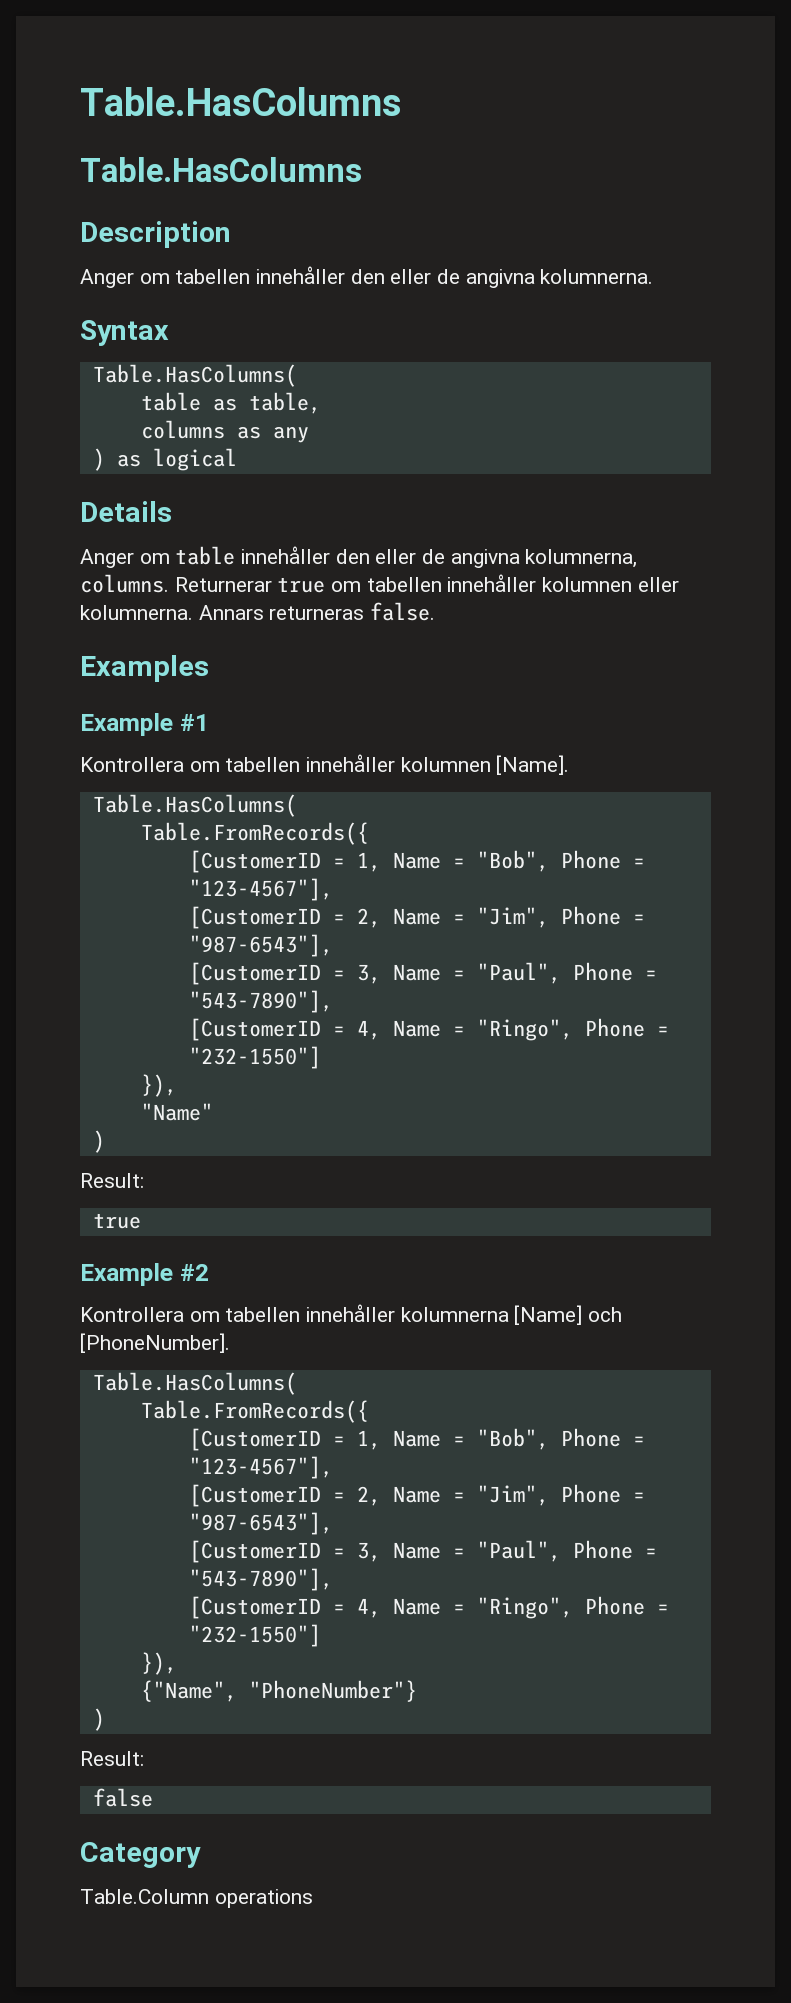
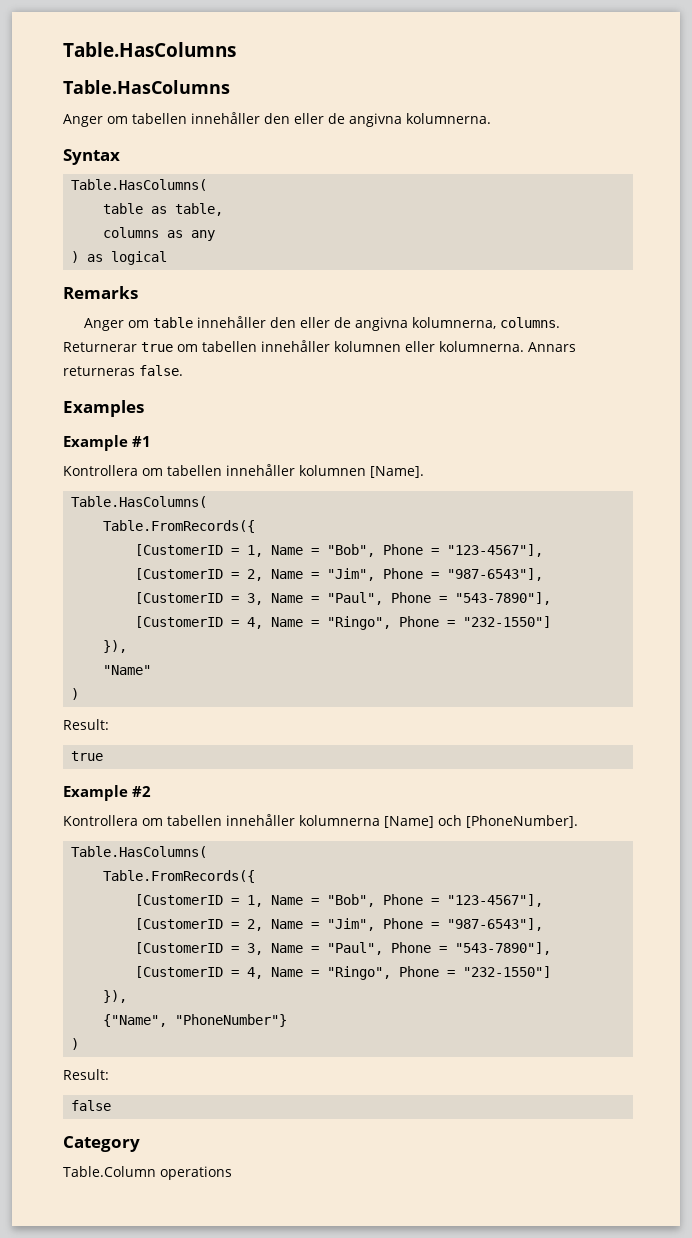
[80,221,231,248] // Description -> (230, 87) none
[80,501,172,522] Details -> [63,286,138,299] Remarks

